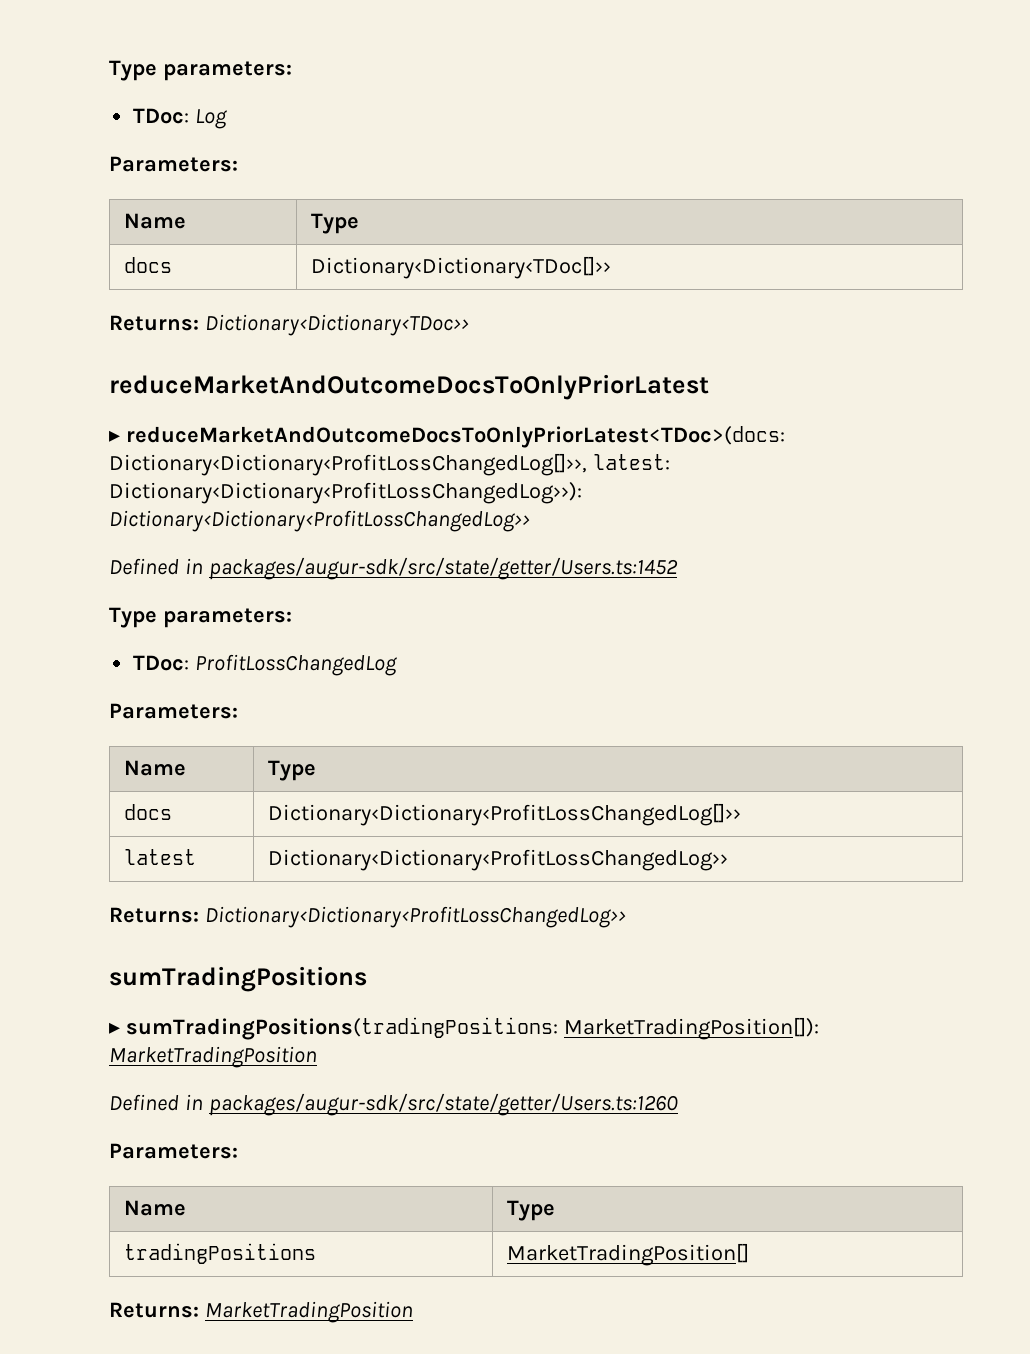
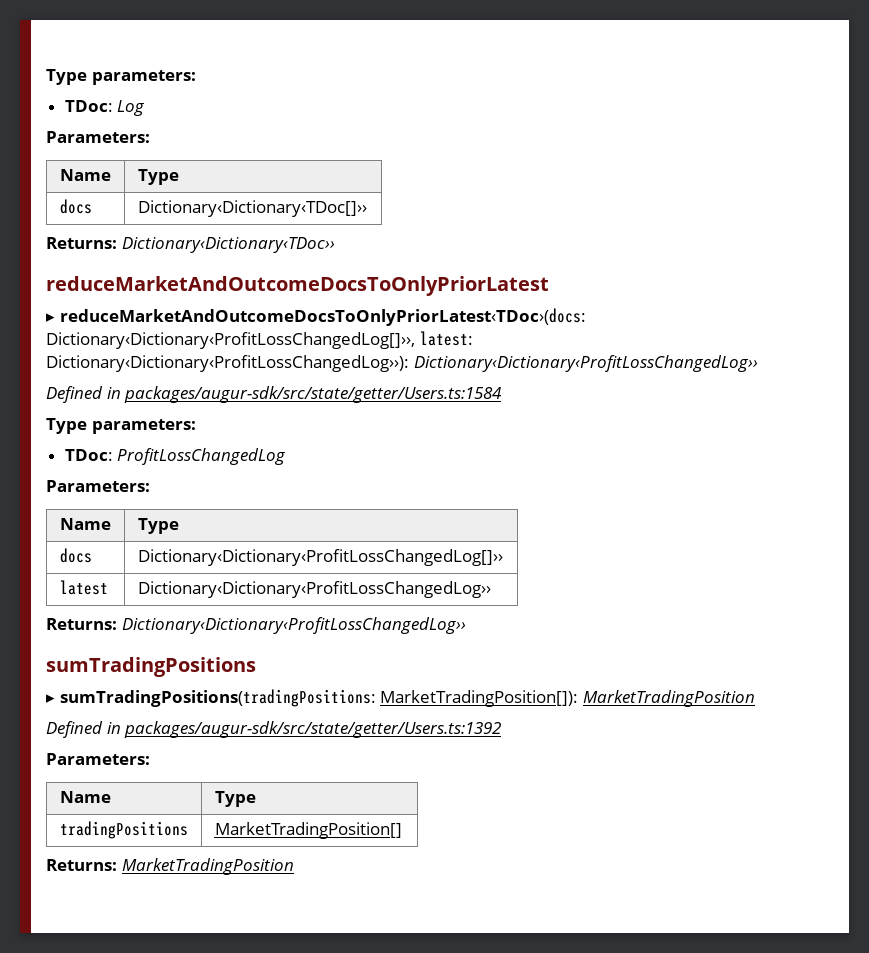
[125,426,785,448] reduceMarketAndOutcomeDocsToOnlyPriorLatest<TDoc>(docs: -> [59,308,586,326] reduceMarketAndOutcomeDocsToOnlyPriorLatest‹TDoc›(docs:
[208,557,678,580] packages/augur-sdk/src/state/getter/Users.ts:1452 -> [124,386,503,403] packages/augur-sdk/src/state/getter/Users.ts:1584
[208,1093,678,1116] packages/augur-sdk/src/state/getter/Users.ts:1260 -> [124,721,502,738] packages/augur-sdk/src/state/getter/Users.ts:1392

